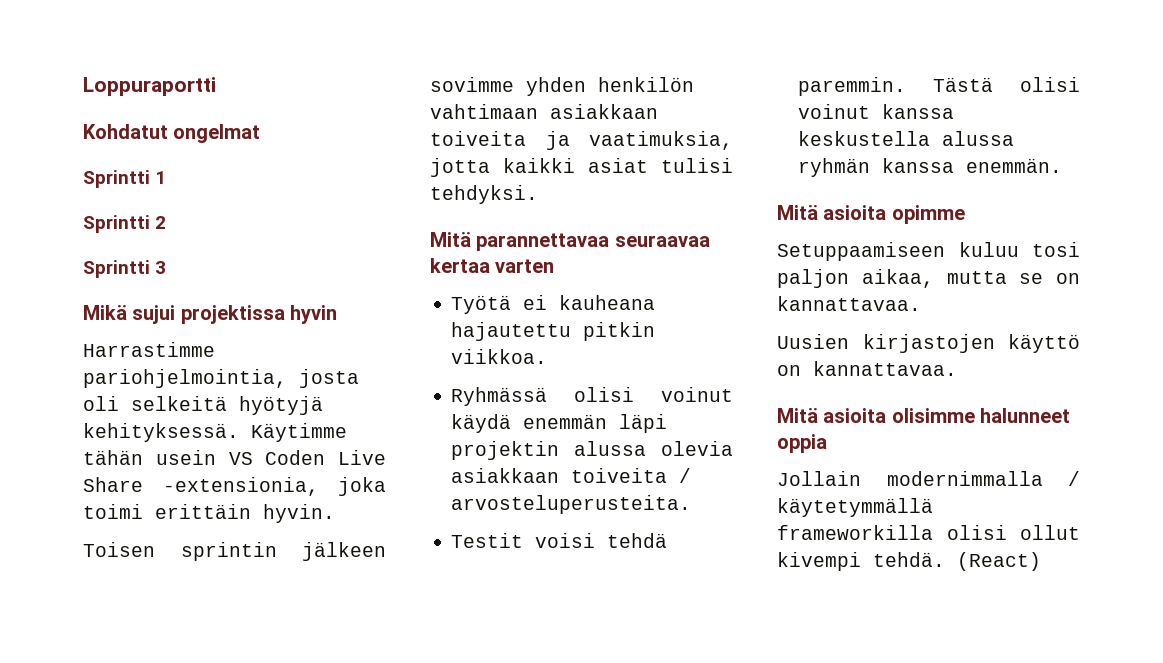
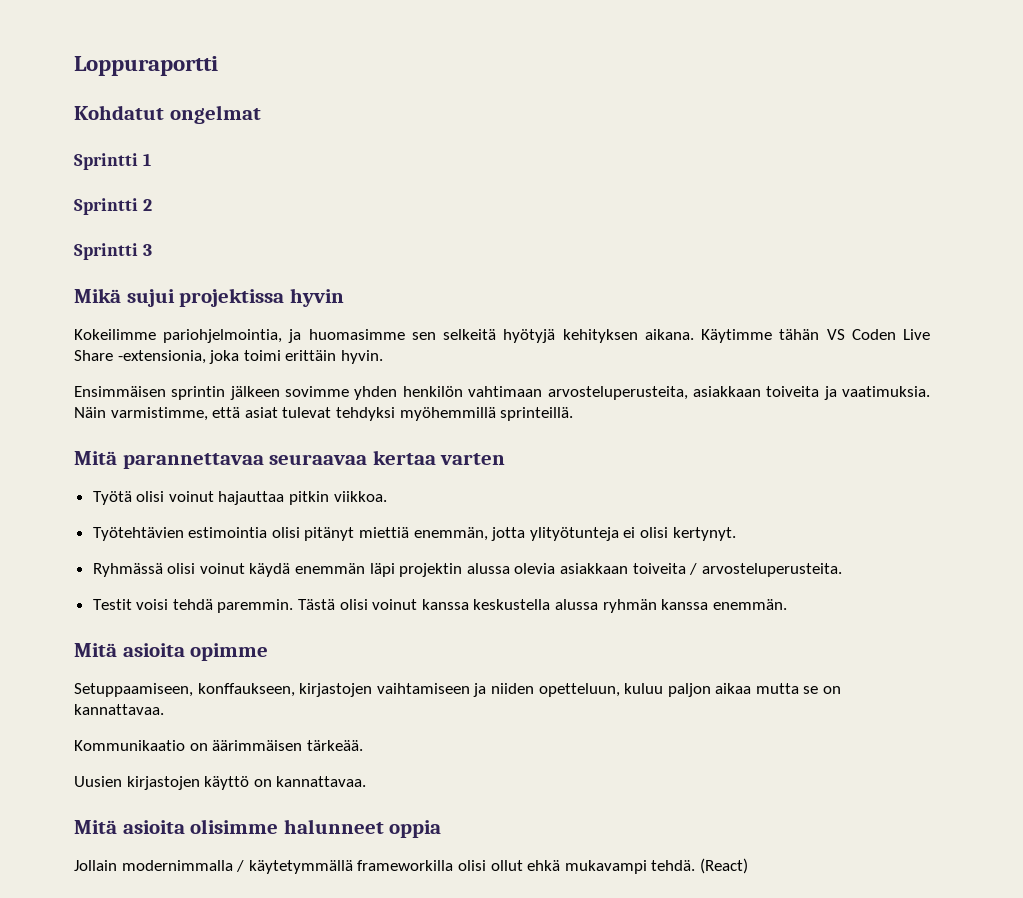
[83,342,215,357] [83,369,359,388] [83,396,323,415] [83,423,239,442] Harrastimme pariohjelmointia, josta oli selkeitä hyötyjä kehityksessä. -> [74,329,694,343] Kokeilimme pariohjelmointia, ja huomasimme sen selkeitä hyötyjä kehityksen aikana.
[155,450,216,465] usein -> (820, 334) none
[83,542,155,557] Toisen -> [74,386,166,397] Ensimmäisen
(538, 111) none -> [547,386,688,400] arvosteluperusteita,
[589,131,733,150] [430,158,733,177] [430,185,538,204] vaatimuksia, jotta kaikki asiat tulisi tehdyksi. -> [842,386,931,397] [74,407,574,421] vaatimuksia. Näin varmistimme, että asiat tulevat tehdyksi myöhemmillä sprinteillä.
[523,295,656,310] [451,322,572,341] ei kauheana hajautettu -> [136,491,285,505] olisi voinut hajauttaa
(548, 356) none -> [92,527,736,541] // Työtehtävien estimointia olisi pitänyt miettiä enemmän, jotta ylityötunteja ei olisi kertynyt.
[777,242,1080,261] [777,269,934,288] Setuppaamiseen kuluu tosi paljon aikaa, -> [74,683,752,697] Setuppaamiseen, konffaukseen, kirjastojen vaihtamiseen ja niiden opetteluun, kuluu paljon aikaa
(921, 303) none -> [74,740,363,751] // Kommunikaatio on äärimmäisen tärkeää.
[777,552,861,571] kivempi -> [527,860,647,874] ehkä mukavampi

